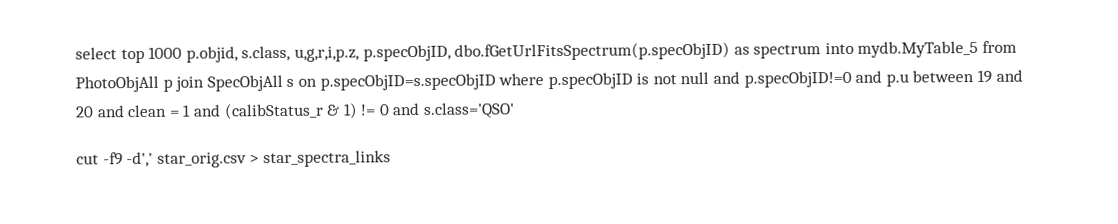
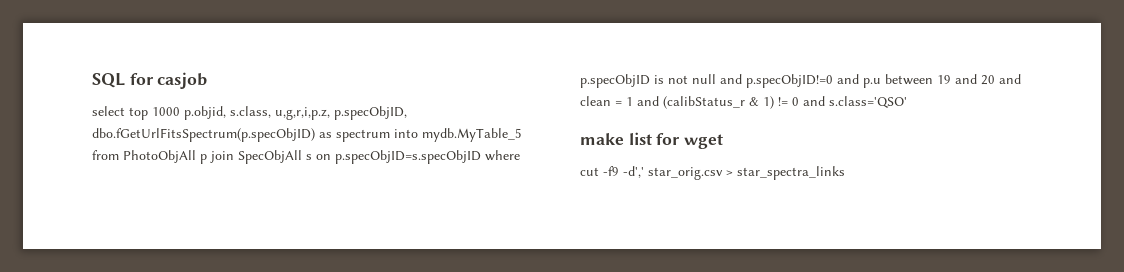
(75, 53) none -> [92,72,208,89] SQL for casjob //
(516, 110) none -> [580,132,724,149] // make list for wget

